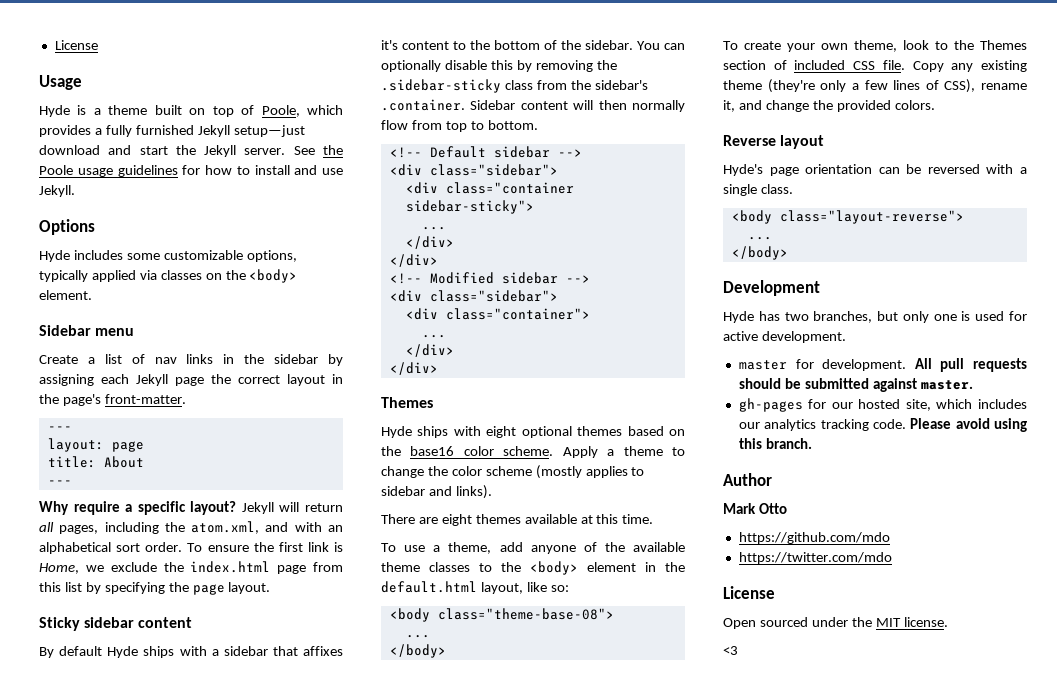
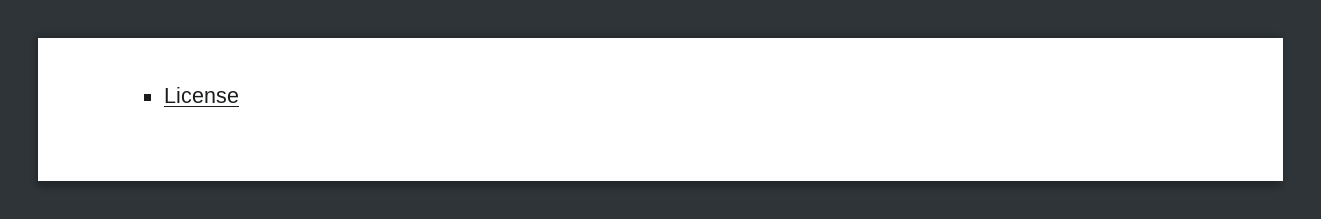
[54,40,98,50] [39,75,82,90] [39,105,344,117] [39,125,305,137] [39,145,343,157] [39,165,343,177] [39,185,75,197] [39,219,95,235] [39,250,297,262] [39,269,298,283] [39,290,92,300] [39,325,135,336] [39,354,343,366] [39,374,343,386] [39,394,186,406] [47,426,72,431] [47,438,144,452] [47,456,144,468] [47,480,72,485] [39,501,343,515] [39,521,343,534] [39,542,343,554] [39,561,343,574] [39,582,271,595] [39,617,193,631] [39,646,343,658] [381,40,685,50] [381,60,617,72] [381,79,648,93] [381,99,685,112] [381,120,538,132] [389,146,582,158] [389,164,558,176] [405,182,574,194] [405,200,534,214] [421,227,446,230] [405,236,454,249] [389,254,438,267] [389,272,590,284] [389,290,558,302] [405,308,590,320] [421,335,446,338] [405,344,454,357] [389,362,438,375] [381,397,433,408] [381,426,685,438] [381,446,685,458] [381,465,645,479] [381,485,492,499] [381,514,654,526] [381,542,685,554] [381,561,685,575] [381,581,569,594] [389,608,614,622] [405,635,430,638] [389,644,446,658] [723,40,1027,52] [723,60,1027,72] [723,79,1027,93] [723,100,935,112] [723,135,825,149] [723,164,1027,176] [723,184,793,196] [731,210,964,224] [747,237,772,240] [731,246,788,260] [723,280,820,296] [723,311,1027,323] [723,331,846,343] [738,358,1027,372] [738,378,973,392] [738,398,1027,412] [738,418,1027,432] [738,438,812,449] [723,473,772,486] [723,503,787,514] [738,532,890,544] [738,552,892,564] [723,586,775,599] [723,617,948,629] [723,646,738,655] License // Usage // Hyde is a theme built on top of Poole, which provides a fully furnished Jekyll setup—just download and start the Jekyll server. See the Poole usage guidelines for how to install and use Jekyll. // Options // Hyde includes some customizable options, typically applied via classes on the <body> element. // Sidebar menu // Create a list of nav links in the sidebar by assigning each Jekyll page the correct layout in the page's front-matter. // --- // layout: page // title: About // --- // Why require a specific layout? Jekyll will return all pages, including the atom.xml, and with an alphabetical sort order. To ensure the first link is Home, we exclude the index.html page from this list by specifying the page layout. // Sticky sidebar content // By default Hyde ships with a sidebar that affixes it's content to the bottom of the sidebar. You can optionally disable this by removing the .sidebar-sticky class from the sidebar's .container. Sidebar content will then normally flow from top to bottom. // <!-- Default sidebar --> // <div class="sidebar"> // <div class="container sidebar-sticky"> // ... // </div> // </div> // <!-- Modified sidebar --> // <div class="sidebar"> // <div class="container"> // ... // </div> // </div> // Themes // Hyde ships with eight optional themes based on the base16 color scheme. Apply a theme to change the color scheme (mostly applies to sidebar and links). // There are eight themes available at this time. // To use a theme, add anyone of the available theme classes to the <body> element in the default.html layout, like so: // <body class="theme-base-08"> // ... // </body> // To create your own theme, look to the Themes section of included CSS file. Copy any existing theme (they're only a few lines of CSS), rename it, and change the provided colors. // Reverse layout // Hyde's page orientation can be reversed with a single class. // <body class="layout-reverse"> // ... // </body> // Development // Hyde has two branches, but only one is used for active development. // master for development. All pull requests should be submitted against master. // gh-pages for our hosted site, which includes our analytics tracking code. Please avoid using this branch. // Author // Mark Otto // https://github.com/mdo // https://twitter.com/mdo // License // Open sourced under the MIT license. // <3 -> [163,87,239,103] License

